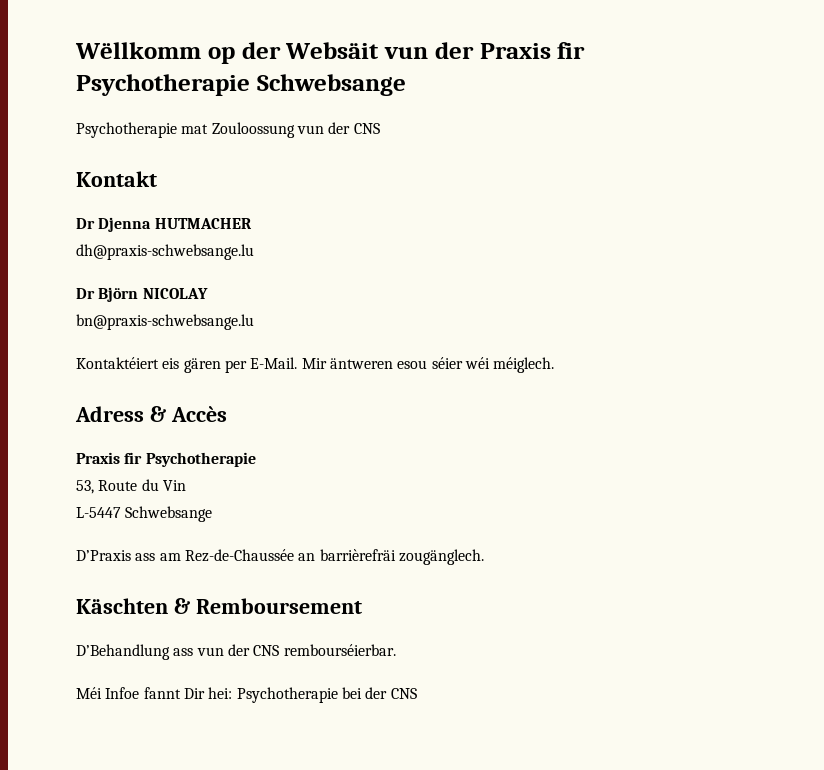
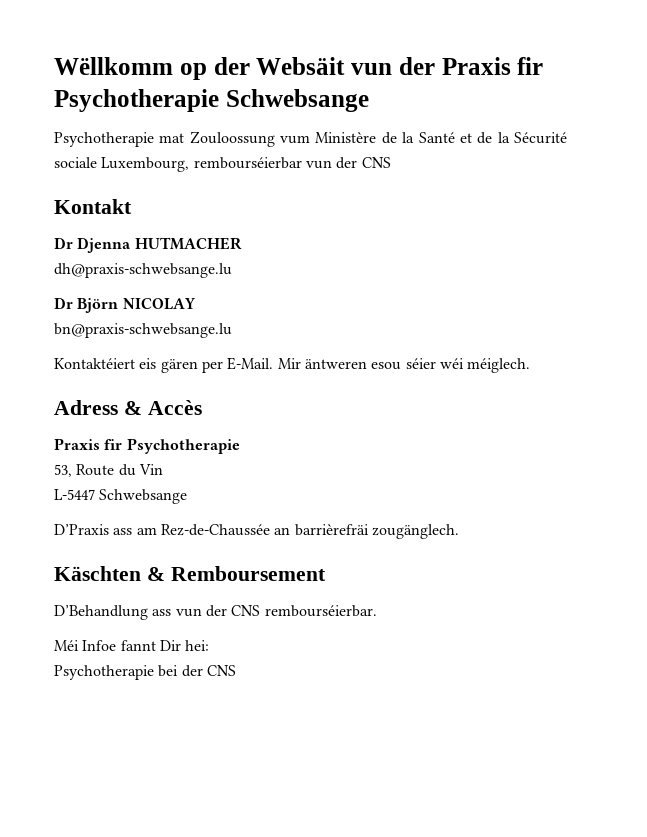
(295, 130) none -> [280,132,568,144] [54,157,302,172] vum Ministère de la Santé et de la Sécurité sociale Luxembourg, rembourséierbar
(233, 693) none -> (210, 645) //

